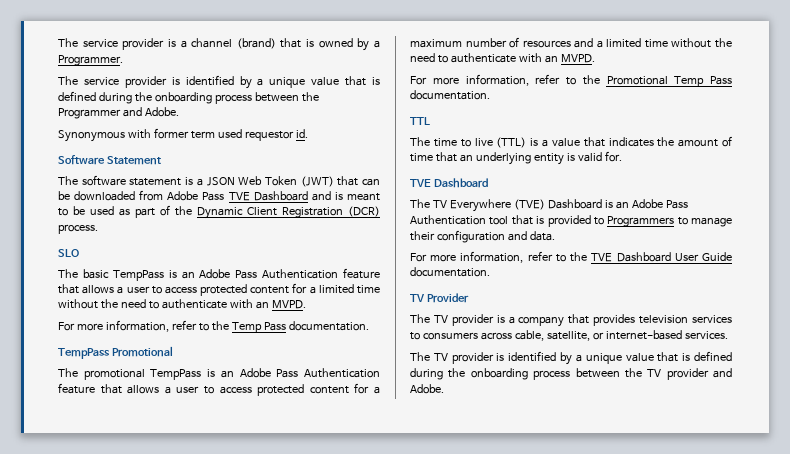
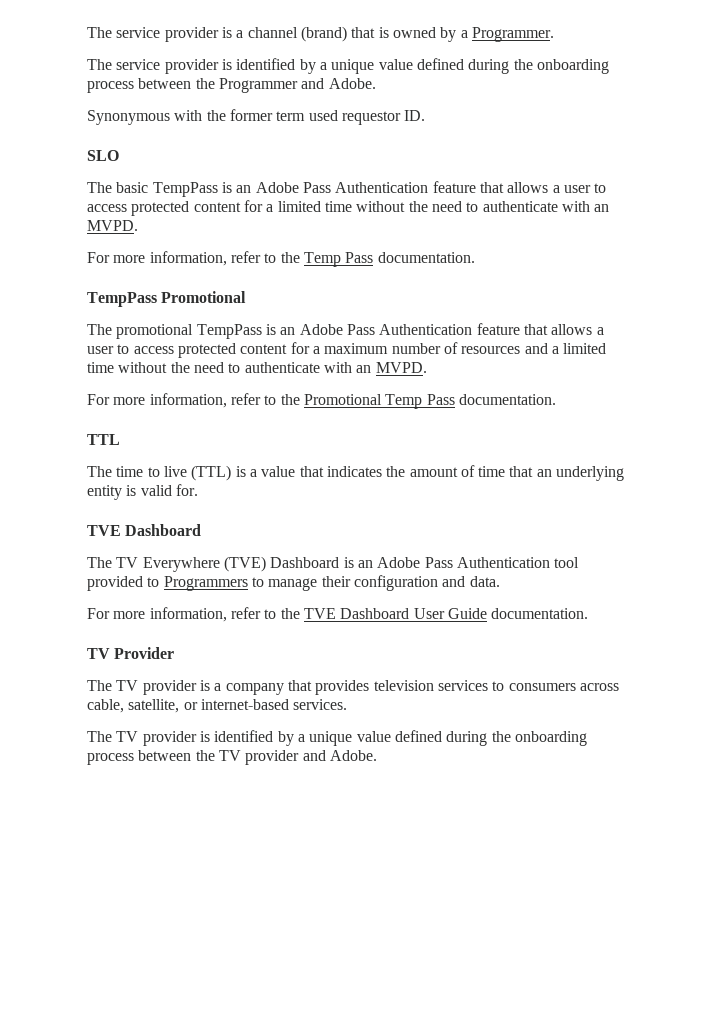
[345,76,380,86] that is -> (413, 64) none
(151, 134) none -> [206,110,226,121] the
[295,129,308,138] [58,155,161,165] [58,175,380,187] [58,190,380,201] [58,205,380,219] [58,224,98,234] id. // Software Statement // The software statement is a JSON Web Token (JWT) that can be downloaded from Adobe Pass TVE Dashboard and is meant to be used as part of the Dynamic Client Registration (DCR) process. -> [404,110,426,121] ID.
[511,215,545,225] that is -> (580, 562) none
[657,352,691,362] that is -> (391, 736) none

